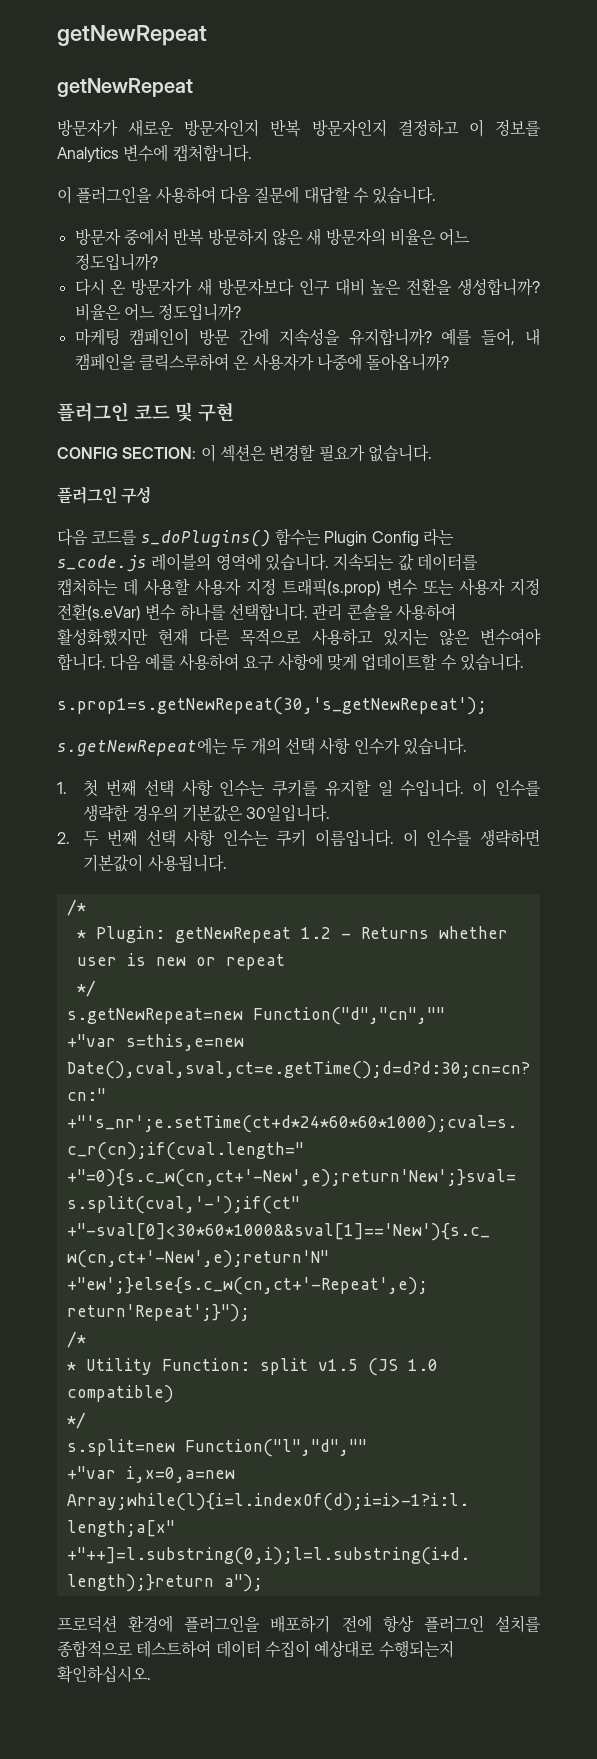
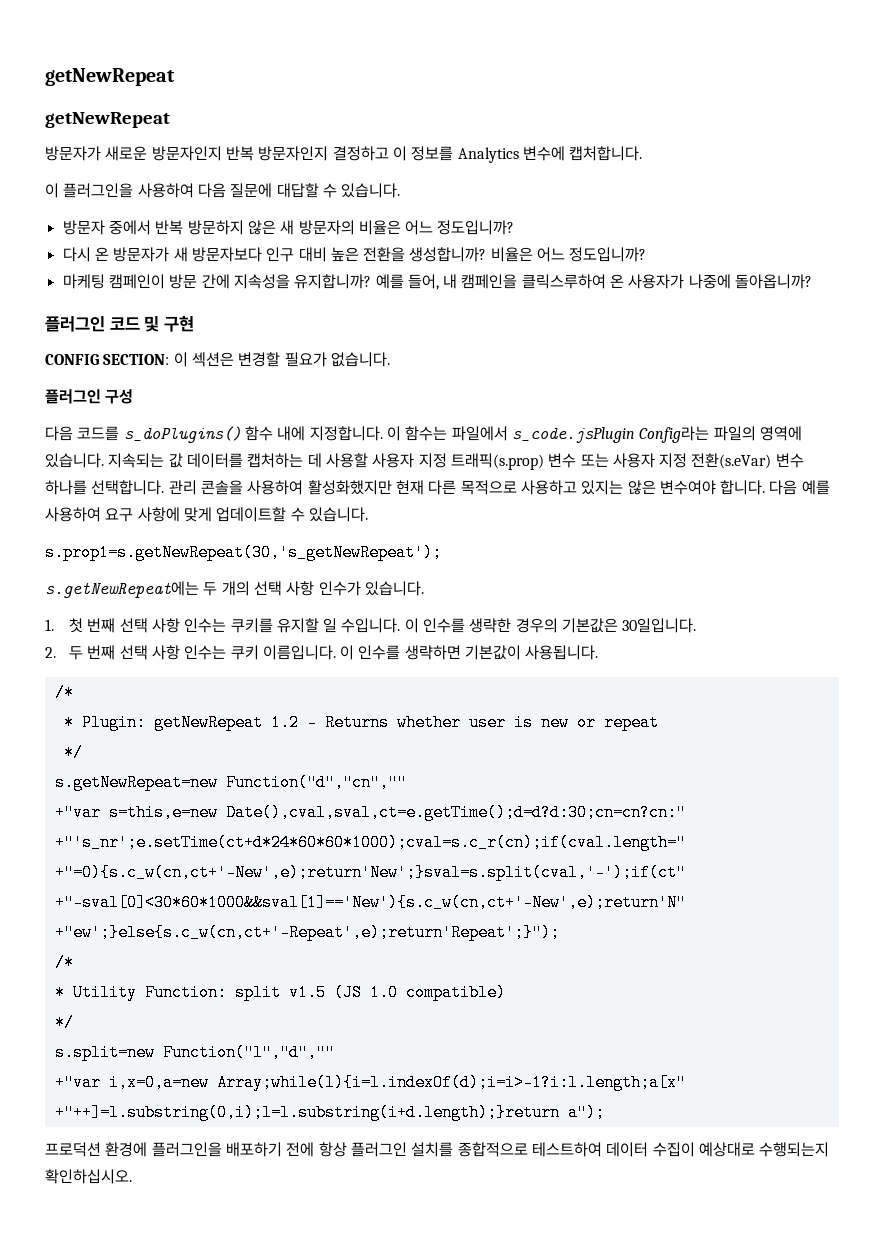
[274,528,454,547] [57,553,212,572] 함수는 Plugin Config 라는 s_code.js 레이블의 -> [244,426,756,443] 함수 내에 지정합니다. 이 함수는 파일에서 s_code.jsPlugin Config라는 파일의

